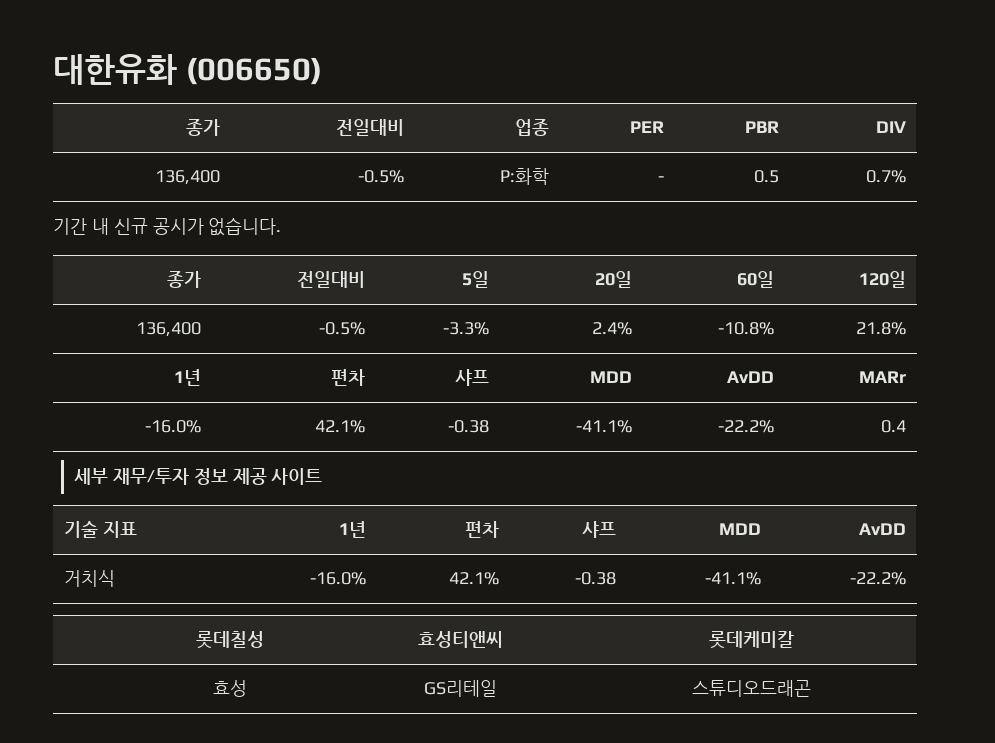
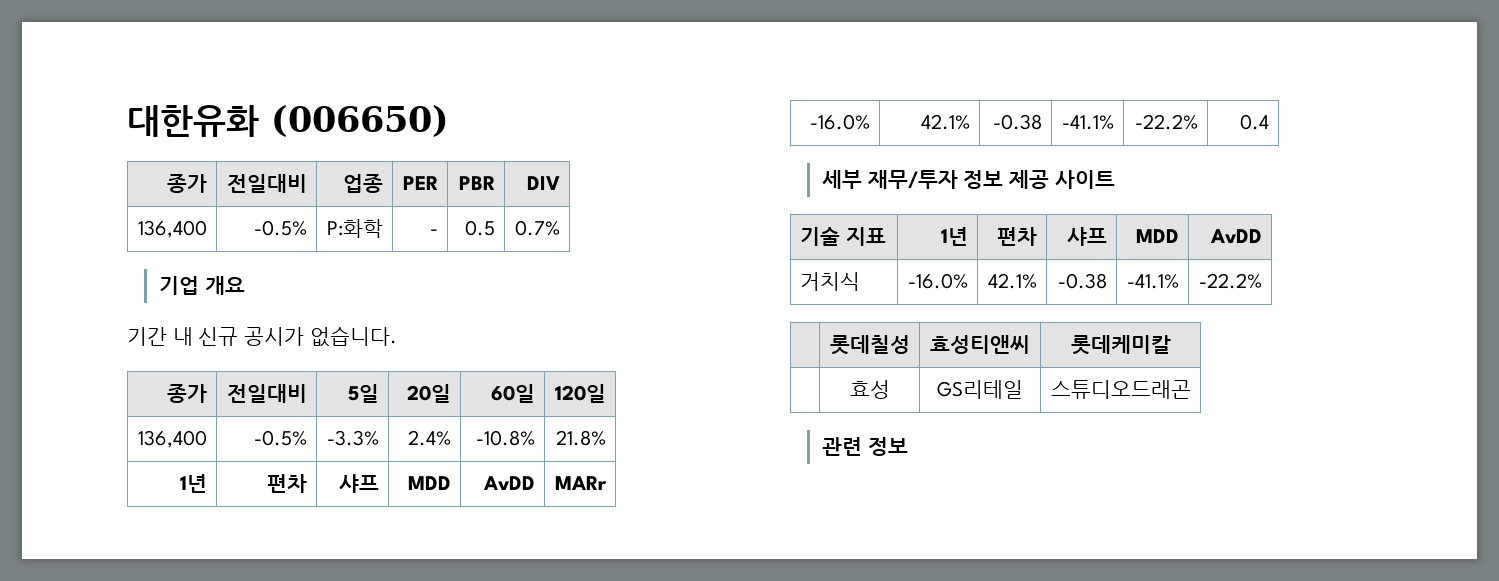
(907, 176) none -> [159,276,245,295] // 기업 개요
(811, 688) none -> [822,437,908,456] // 관련 정보

